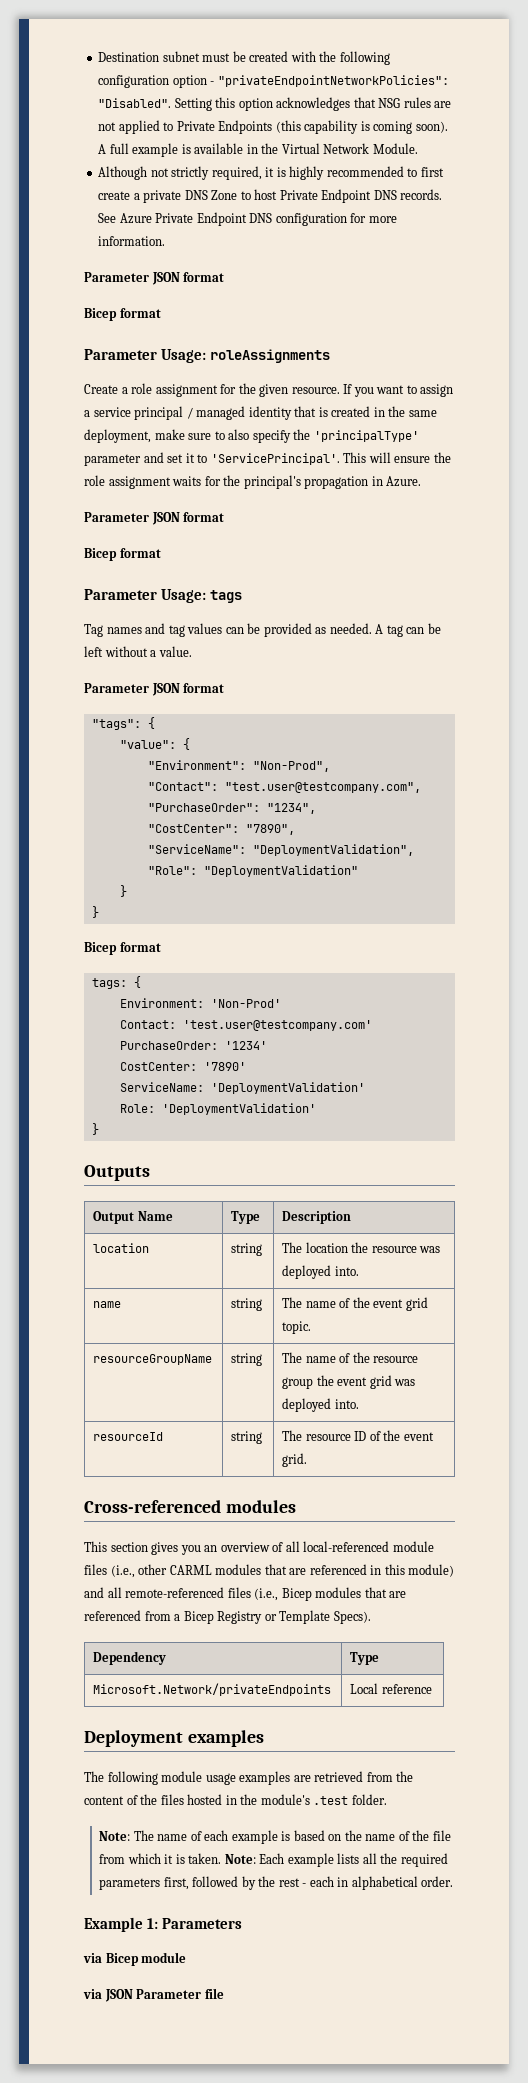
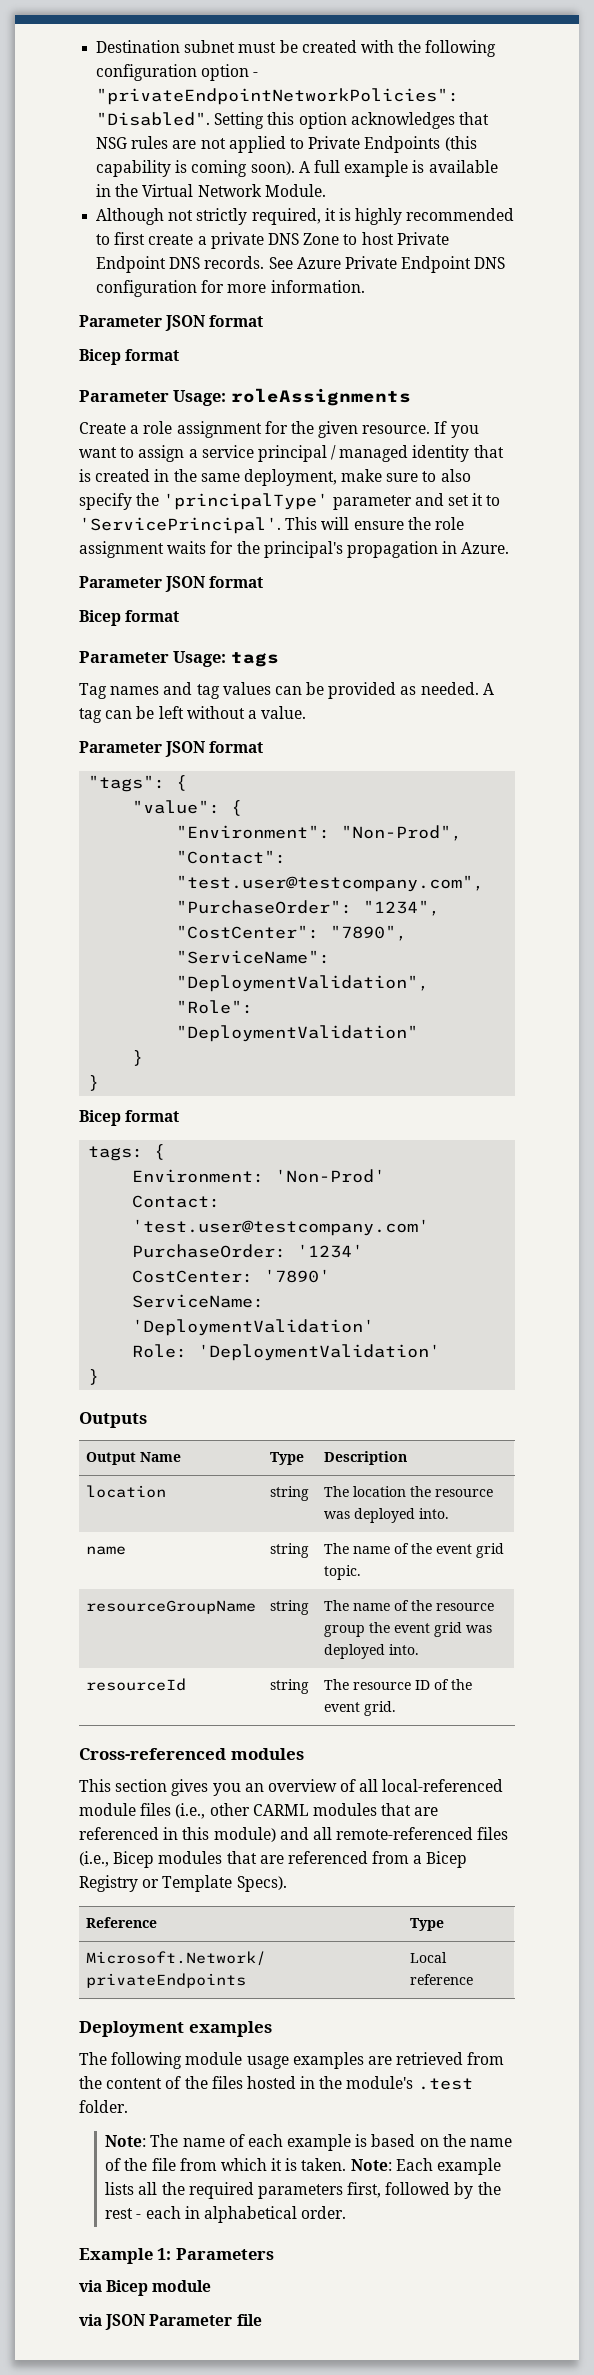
[93,1651,167,1665] Dependency -> [85,1917,157,1928] Reference

